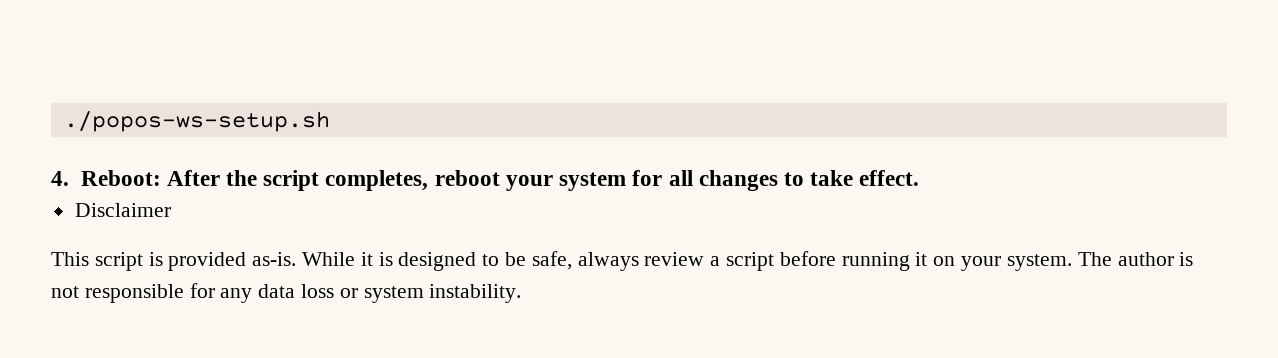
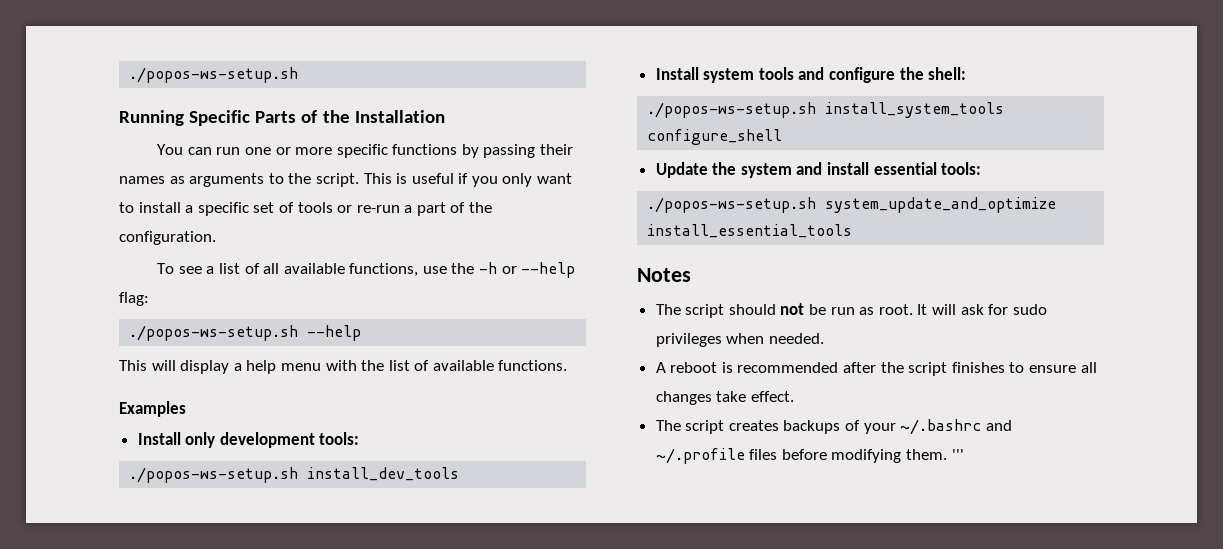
[51,170,663,191] 4. Reboot: After the script completes, reboot your system for -> [119,110,445,126] [157,144,574,158] [119,173,573,187] [119,202,493,216] [119,231,216,245] [157,262,576,278] [119,292,149,306] [129,325,362,341] [119,360,568,374] [119,401,186,417] [137,432,360,448] [129,467,460,483] [655,67,967,83] [647,102,1005,118] [647,129,783,145] [655,162,982,178] [647,197,1057,213] [647,224,853,238] [637,268,691,282] [655,303,1047,318] [655,333,824,347] [655,362,1077,376] Running Specific Parts of the Installation // You can run one or more specific functions by passing their names as arguments to the script. This is useful if you only want to install a specific set of tools or re-run a part of the configuration. // To see a list of all available functions, use the -h or --help flag: // ./popos-ws-setup.sh --help // This will display a help menu with the list of available functions. // Examples // Install only development tools: // ./popos-ws-setup.sh install_dev_tools // Install system tools and configure the shell: // ./popos-ws-setup.sh install_system_tools configure_shell // Update the system and install essential tools: // ./popos-ws-setup.sh system_update_and_optimize install_essential_tools // Notes // The script should not be run as root. It will ask for sudo privileges when needed. // A reboot is recommended after the script finishes to ensure
[783,172,804,186] to -> (712, 398) none
[74,203,171,217] [51,251,1194,271] [51,283,522,303] Disclaimer // This script is provided as-is. While it is designed to be safe, always review a script before running it on your system. The author is not responsible for any data loss or system instability. -> [655,419,1012,435] [655,448,964,464] The script creates backups of your ~/.bashrc and ~/.profile files before modifying them. '''

